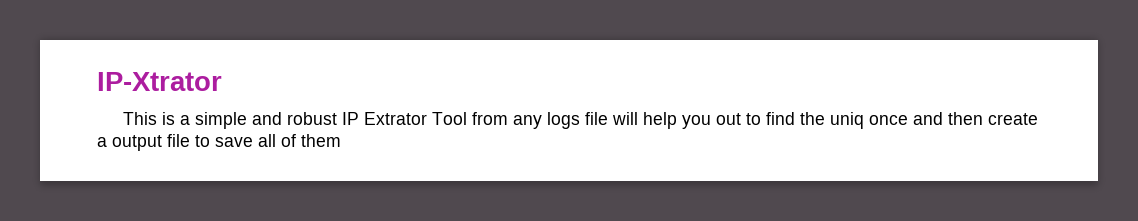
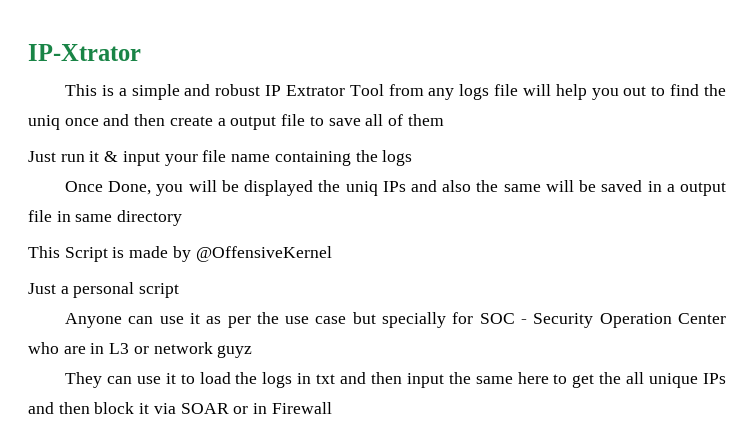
(341, 140) none -> [28,150,413,166] [64,180,726,196] [28,210,183,226] [28,246,332,262] [28,282,180,298] [64,312,727,328] [28,342,253,358] [64,372,727,388] [28,402,332,414] // Just run it & input your file name containing the logs // Once Done, you will be displayed the uniq IPs and also the same will be saved in a output file in same directory // This Script is made by @OffensiveKernel // Just a personal script // Anyone can use it as per the use case but specially for SOC - Security Operation Center who are in L3 or network guyz // They can use it to load the logs in txt and then input the same here to get the all unique IPs and then block it via SOAR or in Firewall

